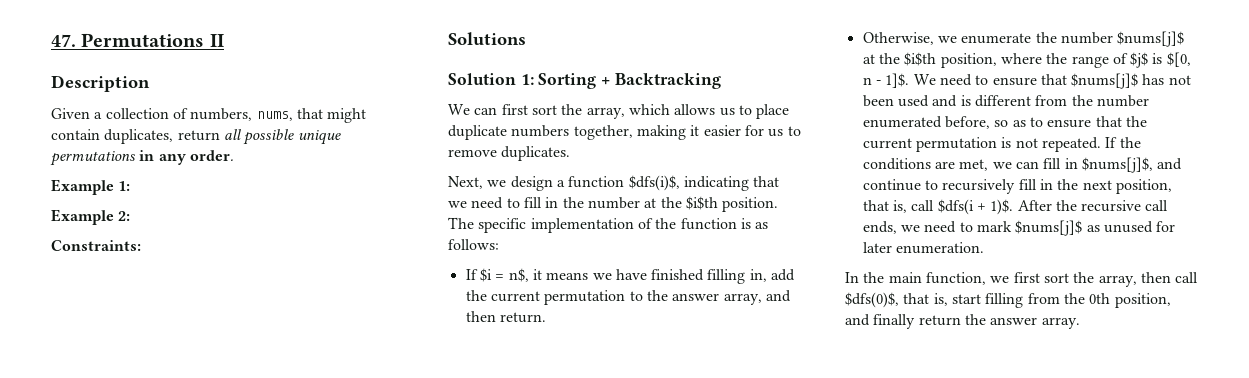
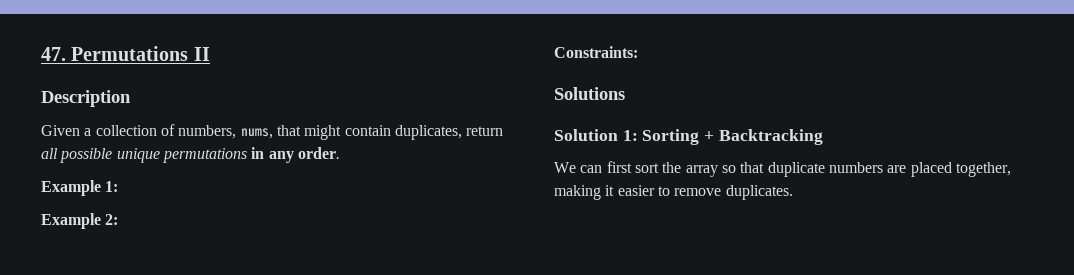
[586,104,790,119] [448,125,570,140] array, which allows us to place duplicate numbers -> [685,162,952,177] array so that duplicate numbers are placed
[744,125,784,137] for us -> (655, 190) none
[448,175,780,191] [448,196,779,212] [448,217,769,233] [448,239,499,250] [465,268,796,284] [465,290,791,305] [465,311,546,323] [862,31,1185,47] [862,52,1191,68] [862,73,1191,89] [862,95,1149,107] [862,116,1147,129] [862,137,1141,152] [862,157,1183,173] [862,179,1172,194] [862,199,1169,215] [862,220,1176,236] [862,242,984,254] [845,272,1199,287] [845,292,1171,308] [845,314,1080,329] // Next, we design a function $dfs(i)$, indicating that we need to fill in the number at the $i$th position. The specific implementation of the function is as follows: // If $i = n$, it means we have finished filling in, add the current permutation to the answer array, and then return. // Otherwise, we enumerate the number $nums[j]$ at the $i$th position, where the range of $j$ is $[0, n - 1]$. We need to ensure that $nums[j]$ has not been used and is different from the number enumerated before, so as to ensure that the current permutation is not repeated. If the conditions are met, we can fill in $nums[j]$, and continue to recursively fill in the next position, that is, call $dfs(i + 1)$. After the recursive call ends, we need to mark $nums[j]$ as unused for later enumeration. // In the main function, we first sort the array, then call $dfs(0)$, that is, start filling from the 0th position, and finally return the answer array. -> (793, 192) none

